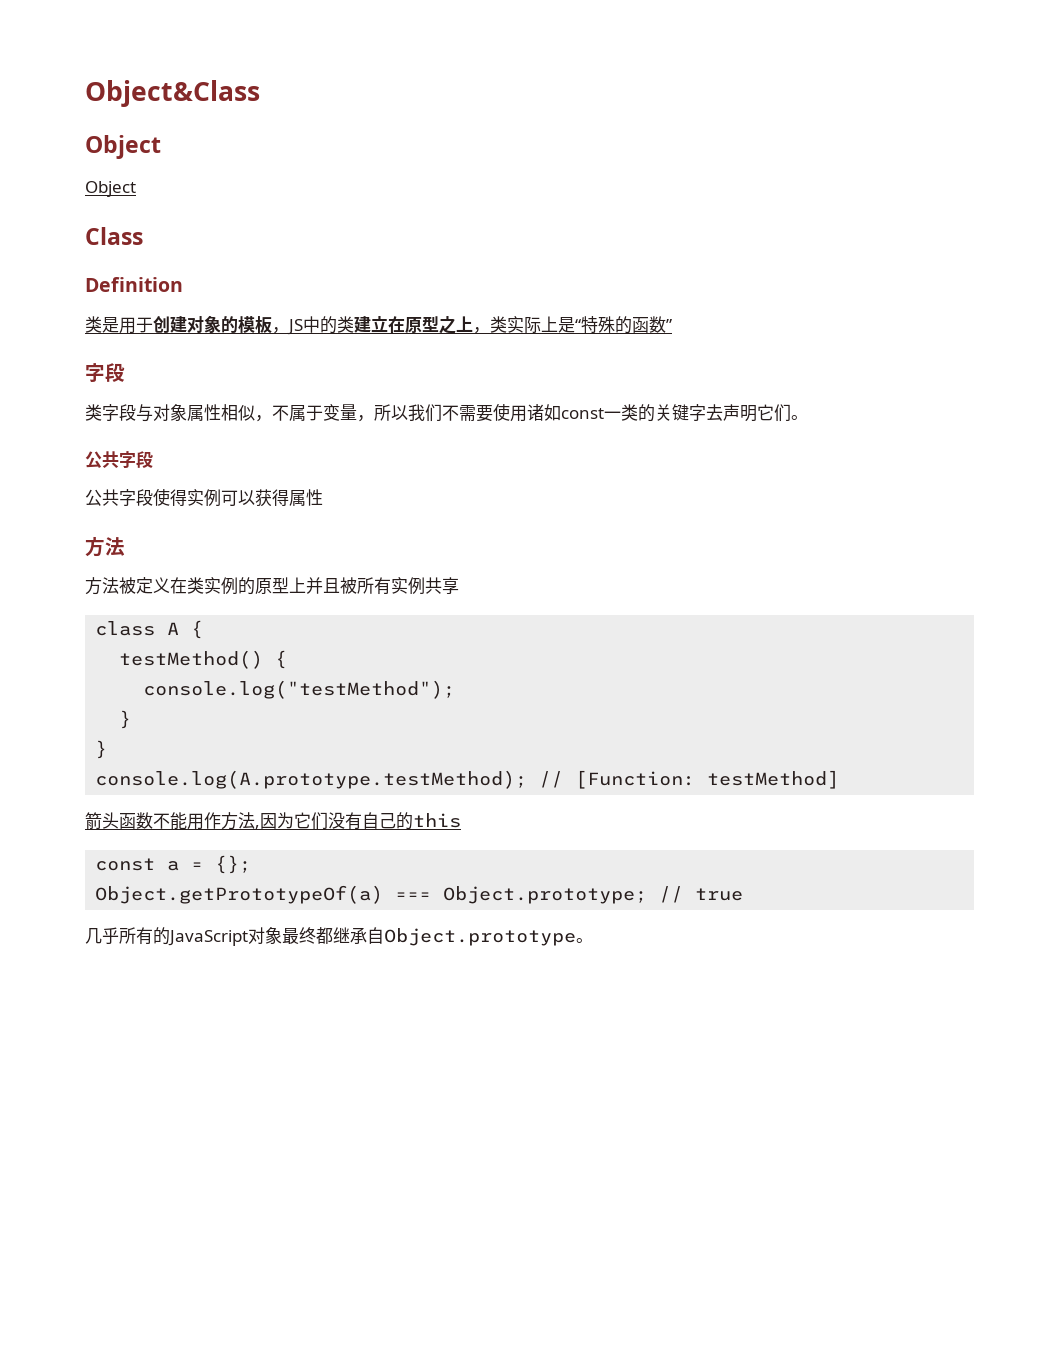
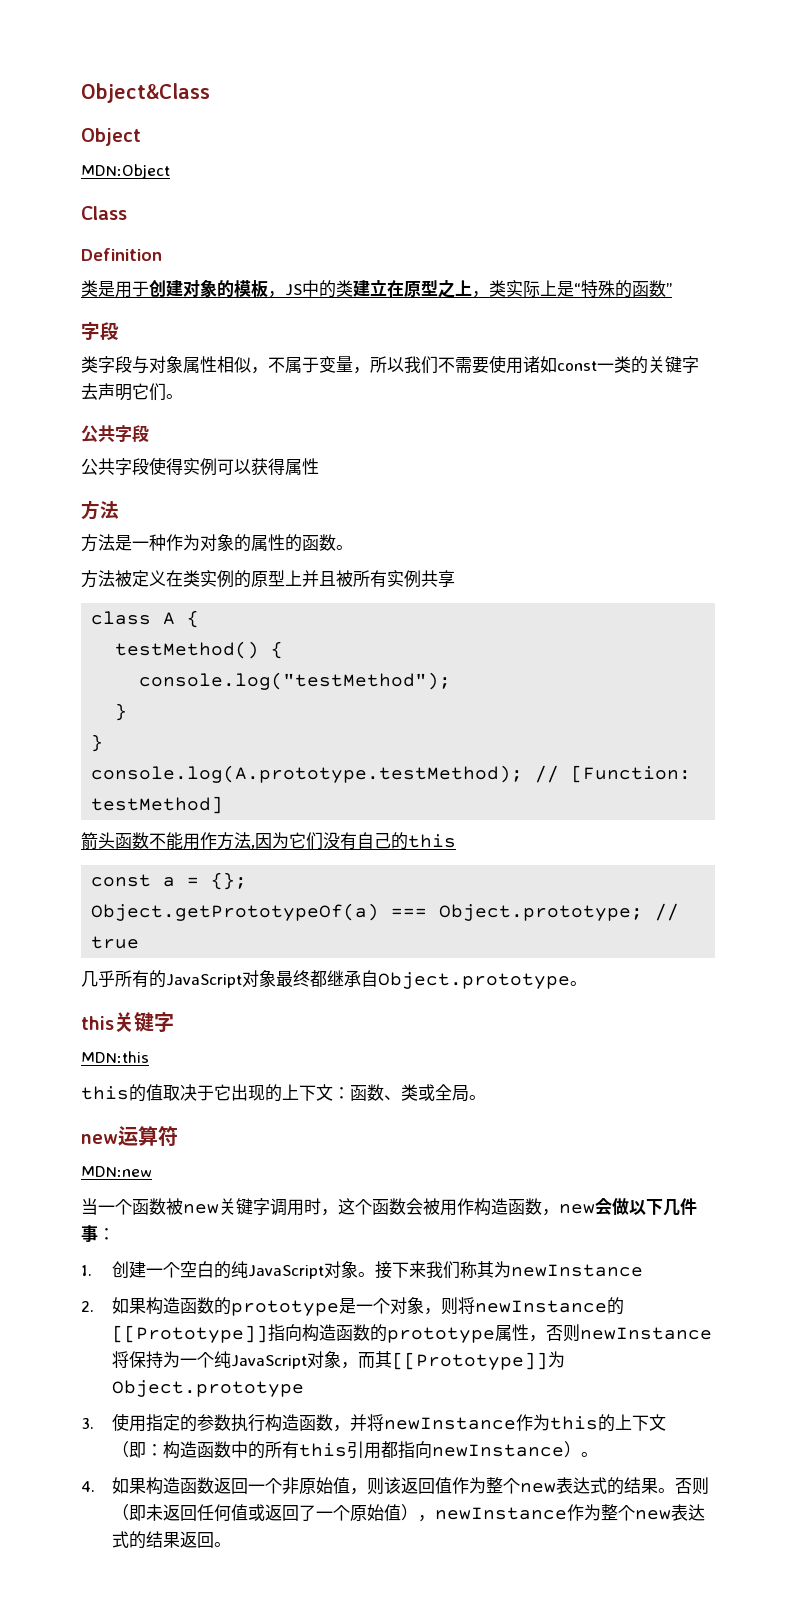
[85,181,136,197] Object -> [81,164,170,179] MDN:Object
(125, 546) none -> [81,534,353,552] // 方法是一种作为对象的属性的函数。
(593, 940) none -> [81,1012,174,1032] [81,1051,149,1063] [81,1084,486,1102] [81,1126,178,1146] [81,1166,152,1177] [81,1198,697,1216] [81,1225,115,1242] [81,1261,643,1279] [81,1297,624,1316] [111,1324,712,1343] [111,1351,565,1370] [111,1380,304,1397] [81,1413,666,1432] [111,1441,598,1459] [81,1477,709,1495] [111,1504,705,1522] [111,1531,231,1549] // this关键字 // MDN:this // this的值取决于它出现的上下文：函数、类或全局。 // new运算符 // MDN:new // 当一个函数被new关键字调用时，这个函数会被用作构造函数，new会做以下几件事： // 1.创建一个空白的纯JavaScript对象。接下来我们称其为newInstance // 2.如果构造函数的prototype是一个对象，则将newInstance的[[Prototype]]指向构造函数的prototype属性，否则newInstance将保持为一个纯JavaScript对象，而其[[Prototype]]为Object.prototype // 3.使用指定的参数执行构造函数，并将newInstance作为this的上下文（即：构造函数中的所有this引用都指向newInstance）。 // 4.如果构造函数返回一个非原始值，则该返回值作为整个new表达式的结果。否则（即未返回任何值或返回了一个原始值），newInstance作为整个new表达式的结果返回。

